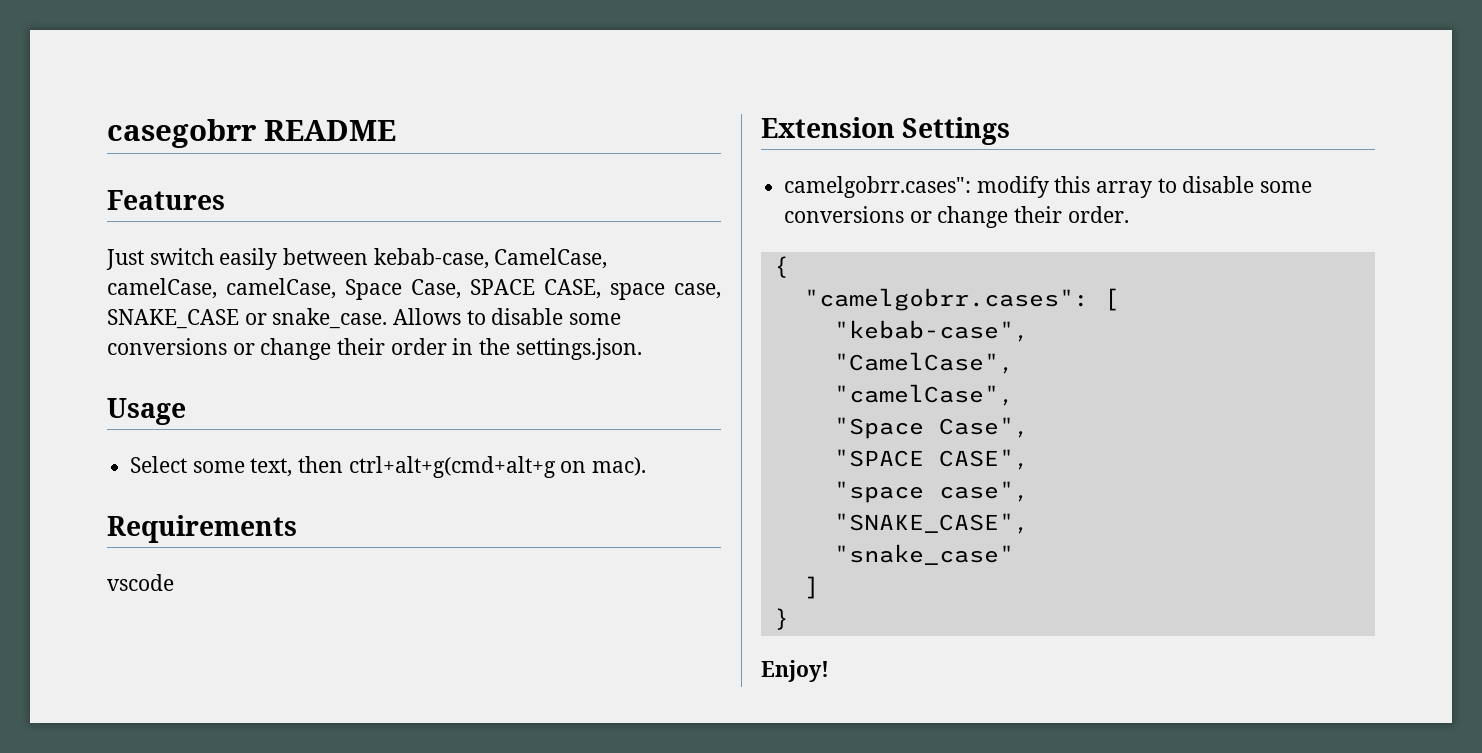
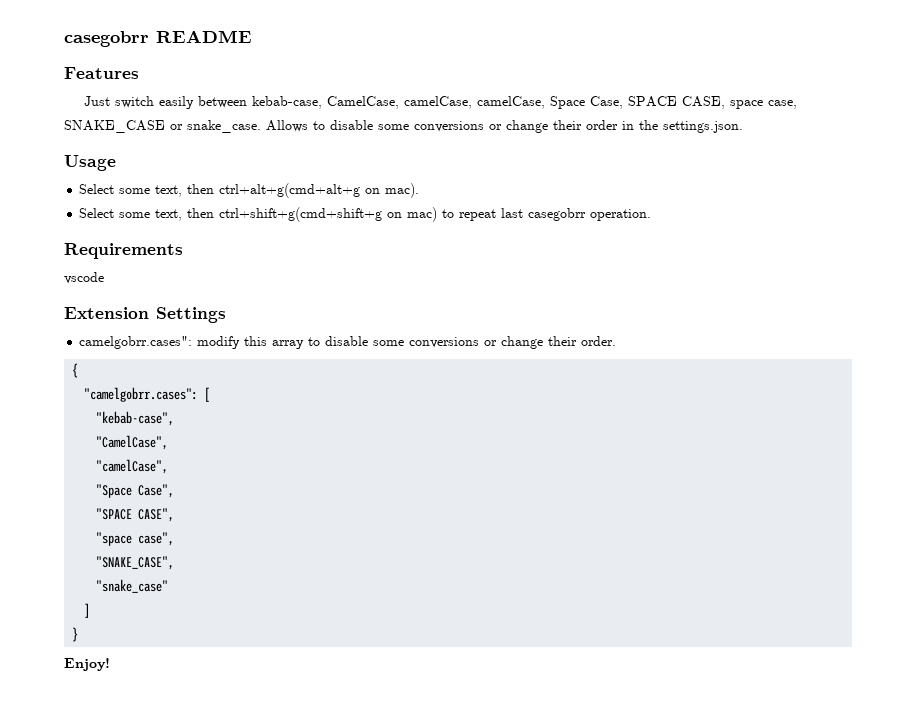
(647, 466) none -> [79,207,652,222] // Select some text, then ctrl+shift+g(cmd+shift+g on mac) to repeat last casegobrr operation.

